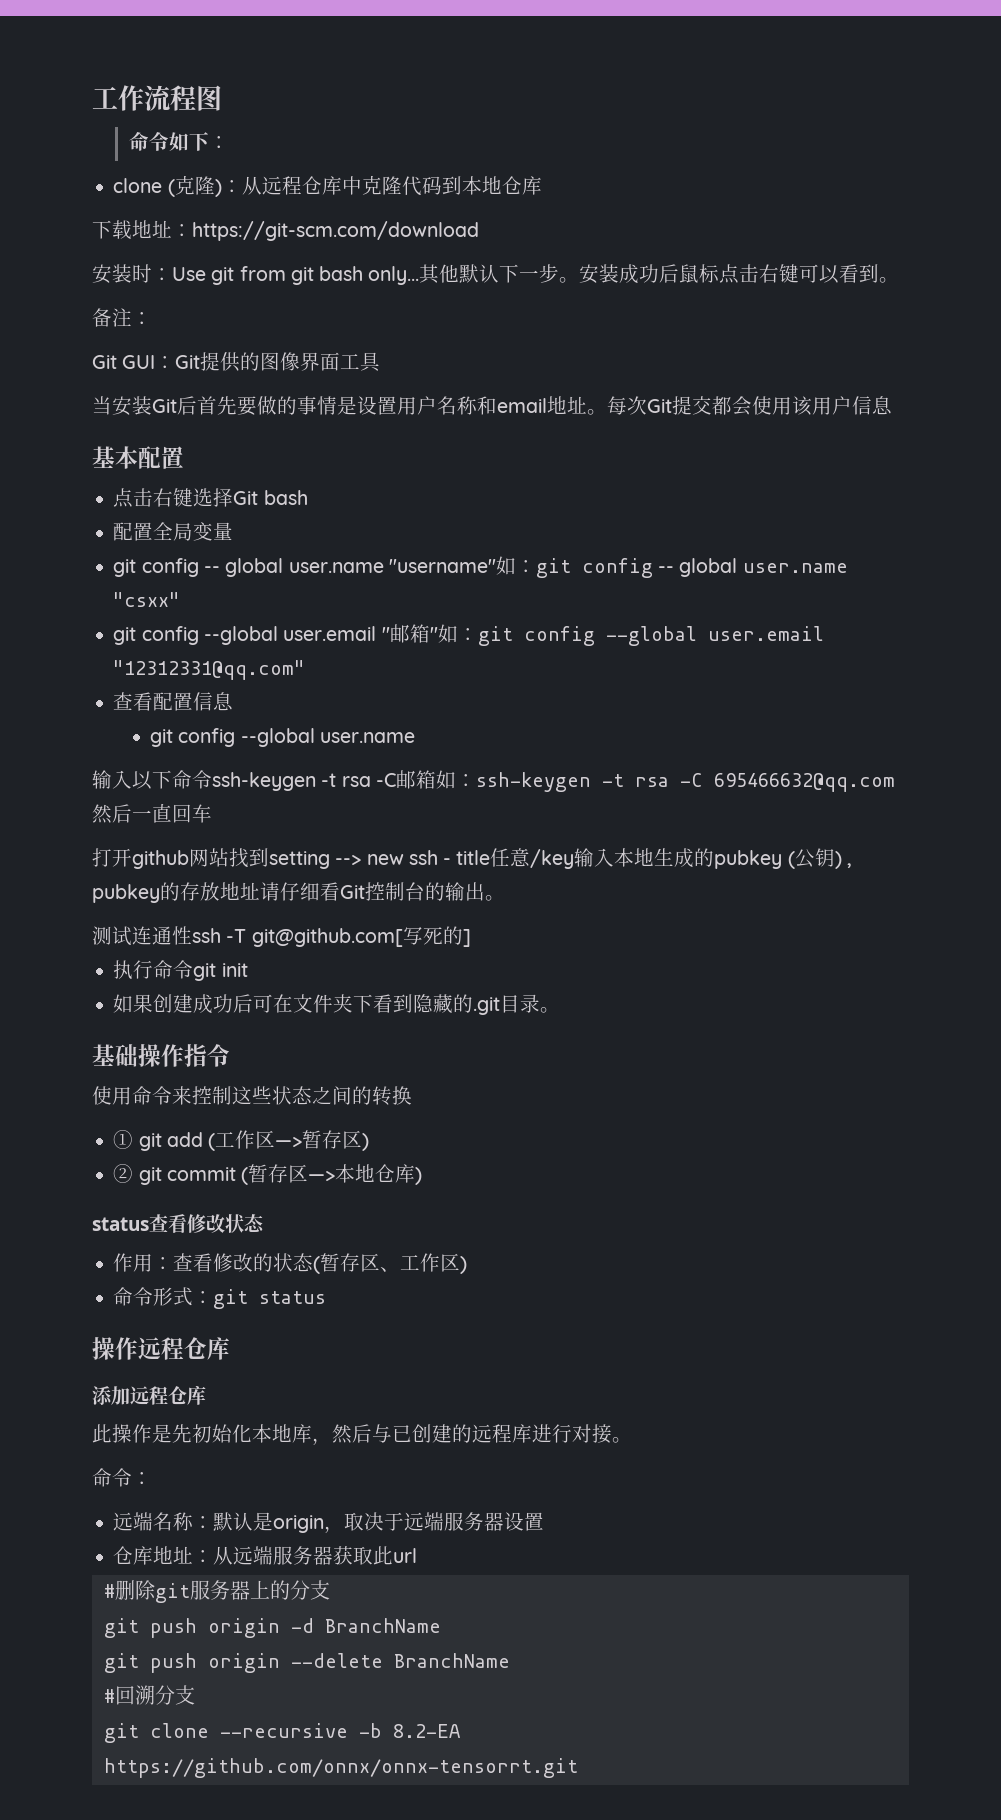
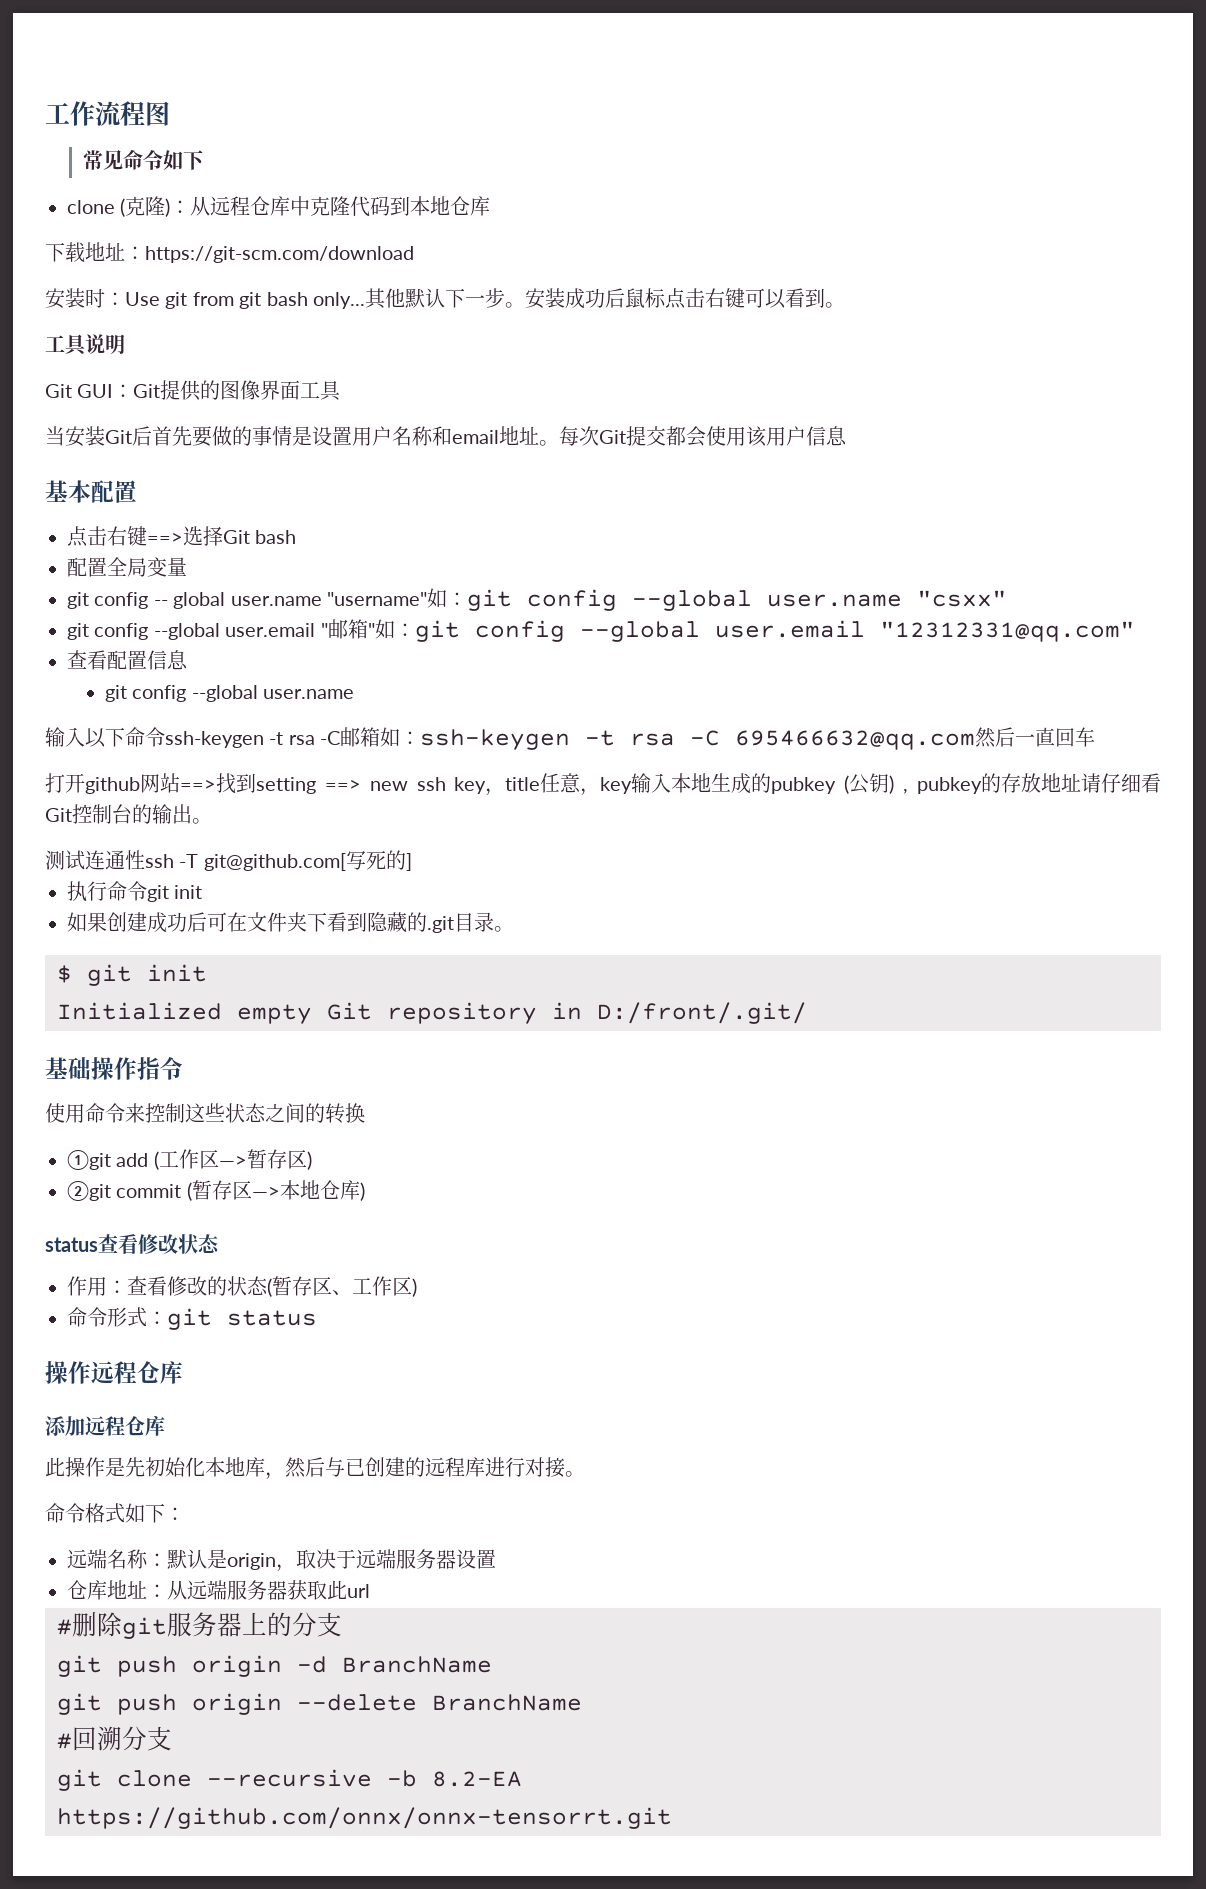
(222, 98) none -> [82,150,123,170] 常见
[208,136,229,149] ： -> (204, 160) none
[92,308,152,327] 备注： -> [45,334,125,356] 工具说明
(194, 497) none -> [147,532,183,544] ==>
[658,558,738,577] -- global -> [632,590,752,611] --global
(229, 857) none -> [180,779,216,791] ==>
[335,855,362,865] --> -> [324,779,361,791] ==>
[443,858,452,865] - -> [454,777,506,796] key，
[530,849,575,869] /key -> [580,777,633,796] ，key
(561, 1010) none -> [57,964,207,986] [57,1002,807,1024] // $ git init // Initialized empty Git repository in D:/front/.git/
[113,1130,162,1151] ① git -> [67,1150,111,1170] ①git
[113,1164,162,1185] ② git -> [67,1181,111,1201] ②git
(132, 1477) none -> [85,1503,165,1523] 格式如下

